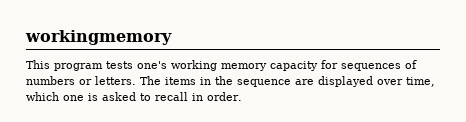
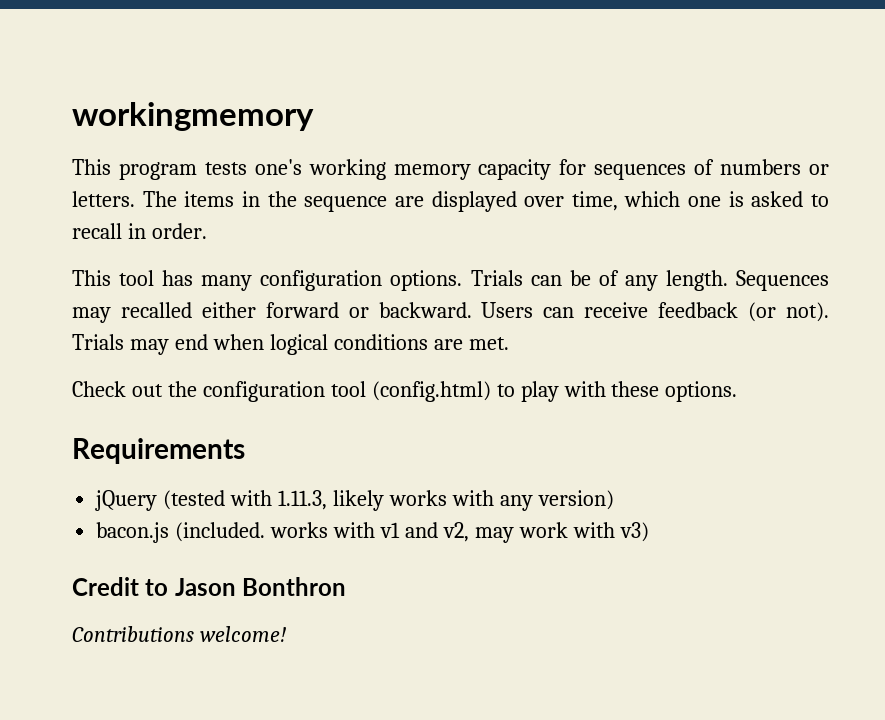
(242, 96) none -> [72,270,830,291] [72,302,829,323] [72,334,509,355] [72,381,738,402] [72,438,245,464] [95,490,614,511] [96,522,649,543] [72,577,347,596] [72,626,286,642] // This tool has many configuration options. Trials can be of any length. Sequences may recalled either forward or backward. Users can receive feedback (or not). Trials may end when logical conditions are met. // Check out the configuration tool (config.html) to play with these options. // Requirements // jQuery (tested with 1.11.3, likely works with any version) // bacon.js (included. works with v1 and v2, may work with v3) // Credit to Jason Bonthron // Contributions welcome!

